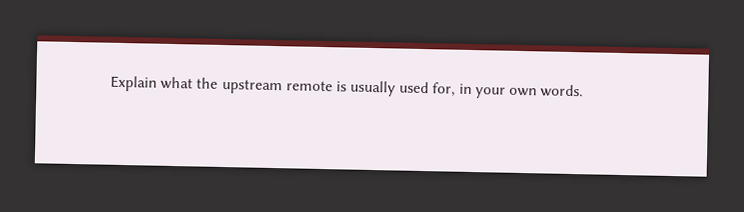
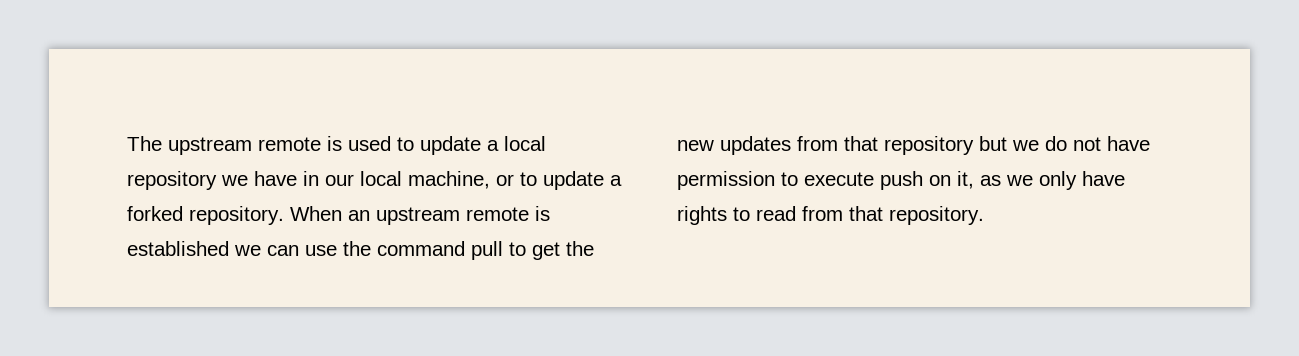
[110,75,584,99] Explain what the upstream remote is usually used for, in your own words. -> [127,136,546,155] [127,171,622,190] [127,206,550,225] [127,241,594,260] [677,136,1150,155] [677,171,1125,190] [677,206,984,225] The upstream remote is used to update a local repository we have in our local machine, or to update a forked repository. When an upstream remote is established we can use the command pull to get the new updates from that repository but we do not have permission to execute push on it, as we only have rights to read from that repository.

